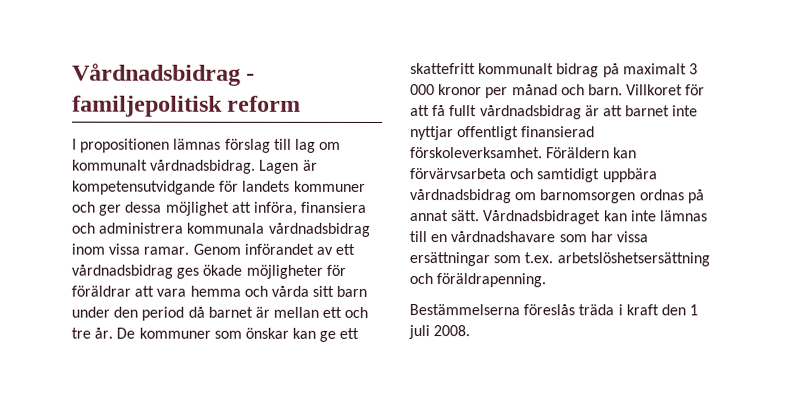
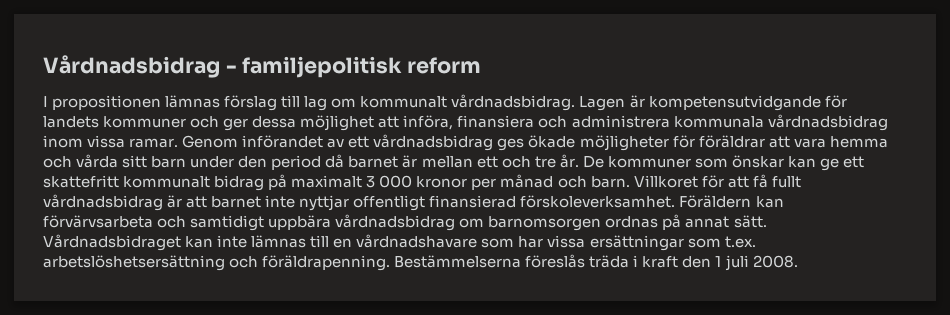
(547, 280) // -> (391, 263) none

